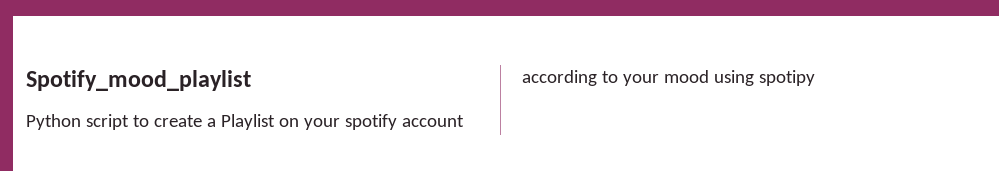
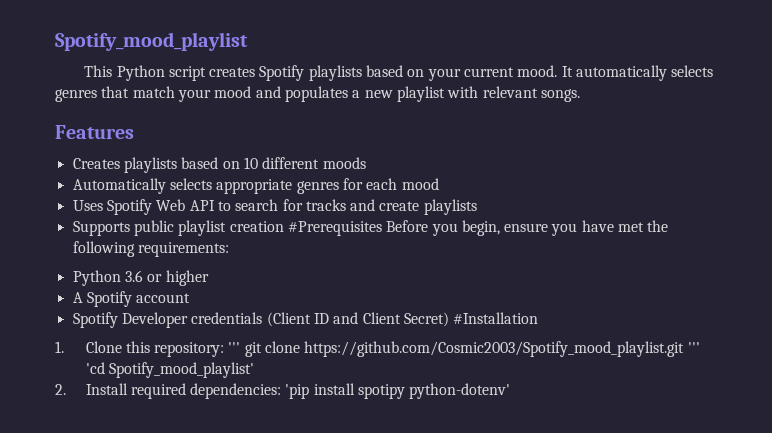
(251, 80) none -> [84,65,113,77] This
[132,114,464,130] [522,70,815,86] to create a Playlist on your spotify account according to your mood using spotipy -> [209,65,714,81] [55,86,580,102] [55,125,134,139] [72,157,366,173] [72,178,439,194] [72,199,477,215] [72,220,669,236] [72,241,229,257] [72,270,209,286] [72,291,191,307] [72,312,539,328] [55,341,700,357] [85,362,254,378] [55,383,511,399] creates Spotify playlists based on your current mood. It automatically selects genres that match your mood and populates a new playlist with relevant songs. // Features // Creates playlists based on 10 different moods // Automatically selects appropriate genres for each mood // Uses Spotify Web API to search for tracks and create playlists // Supports public playlist creation #Prerequisites Before you begin, ensure you have met the following requirements: // Python 3.6 or higher // A Spotify account // Spotify Developer credentials (Client ID and Client Secret) #Installation // 1. Clone this repository: ''' git clone https://github.com/Cosmic2003/Spotify_mood_playlist.git ''' 'cd Spotify_mood_playlist' // 2. Install required dependencies: 'pip install spotipy python-dotenv'

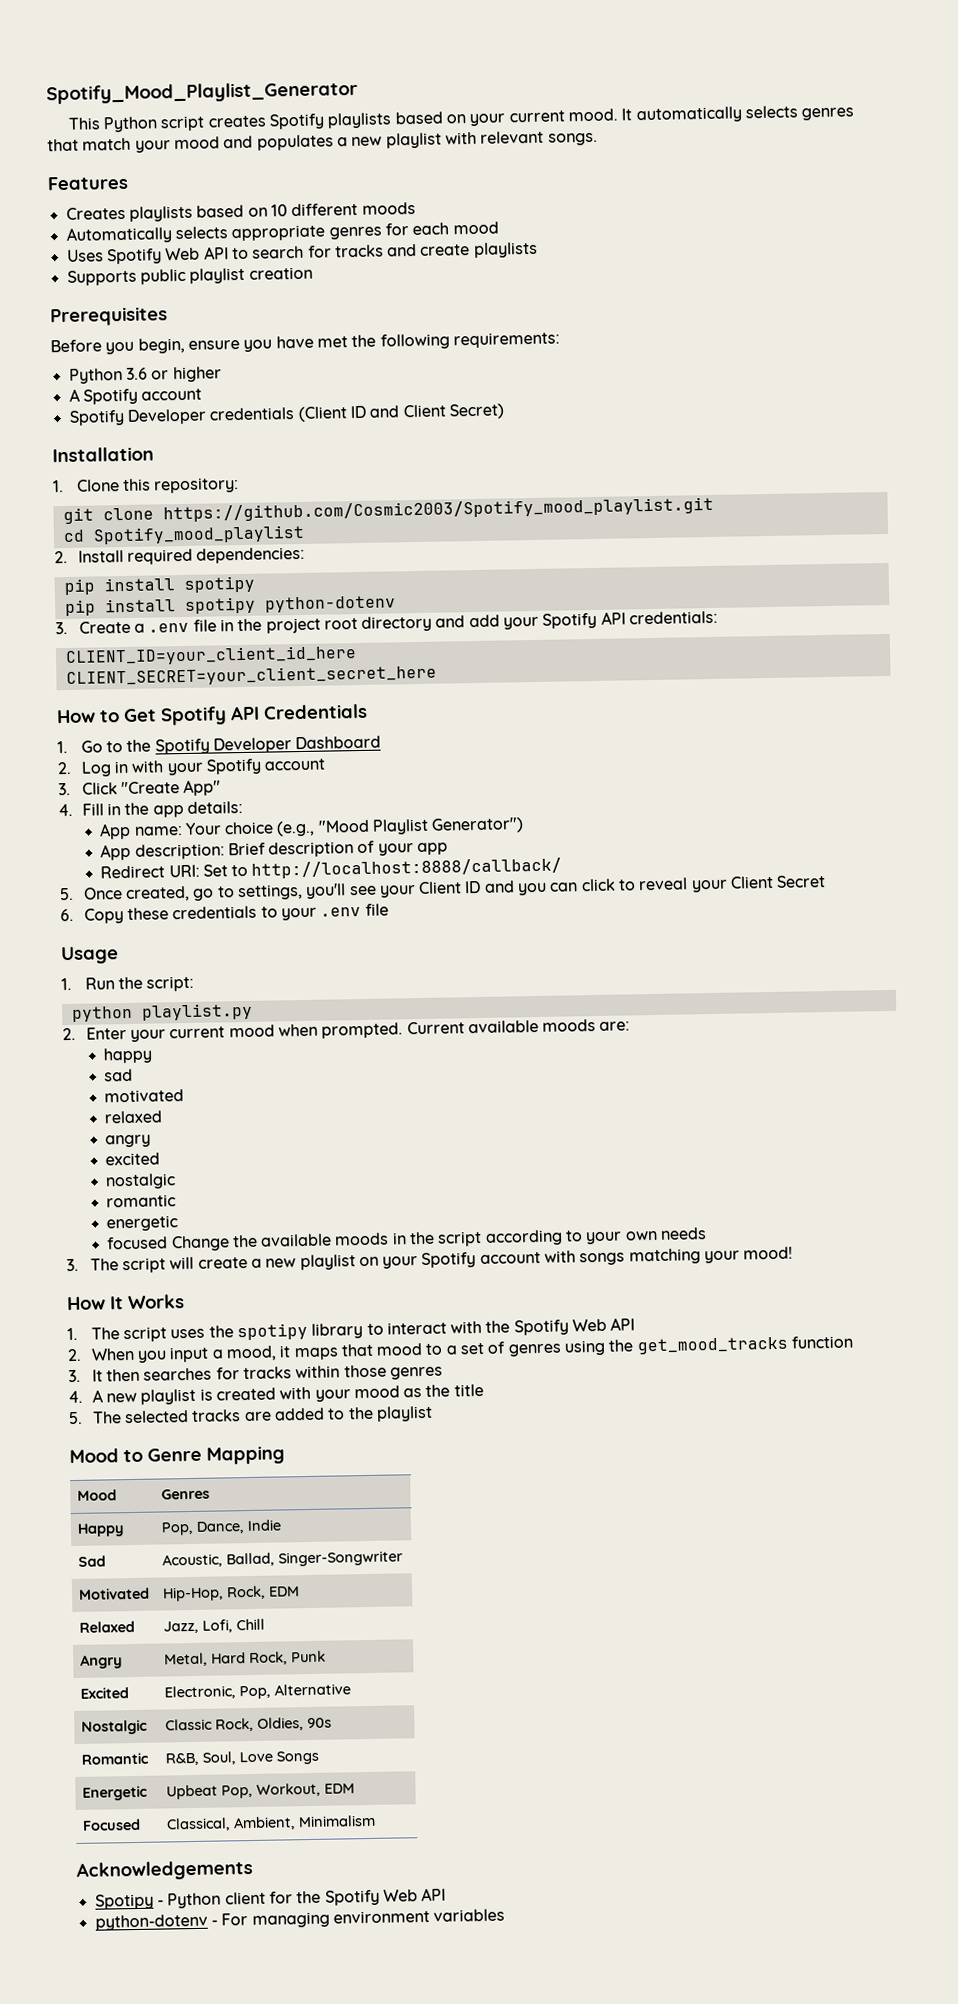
[55,32,248,51] Spotify_mood_playlist -> [46,80,358,105] Spotify_Mood_Playlist_Generator
[287,221,382,236] #Prerequisites -> [50,306,168,327] // Prerequisites //
[453,312,539,324] #Installation -> [52,446,154,463] // Installation
[228,342,241,353] ''' -> (240, 485) //
[687,342,700,353] [85,362,254,378] ''' 'cd Spotify_mood_playlist' -> [62,524,305,545] // cd Spotify_mood_playlist
[285,383,511,399] 'pip install spotipy python-dotenv' -> [63,575,255,596] [64,595,396,617] [55,610,719,635] [64,645,357,667] [65,664,437,688] [56,703,368,726] [57,735,382,755] [57,758,327,777] [58,779,222,797] [58,801,243,818] [99,817,525,840] [100,840,449,861] [100,857,563,879] [59,875,827,903] [60,903,389,924] [61,946,119,965] [61,975,195,992] [71,1002,253,1022] [62,1018,631,1042] [103,1047,153,1064] [104,1068,134,1082] [104,1089,185,1103] [104,1110,164,1124] [105,1134,152,1148] [105,1152,161,1166] [105,1173,177,1190] [106,1194,177,1208] [106,1215,179,1232] [106,1227,708,1252] [66,1246,794,1274] [66,1294,185,1311] [67,1317,636,1343] [67,1335,854,1363] [68,1364,443,1383] [68,1383,484,1405] [68,1405,433,1425] [69,1445,285,1465] [76,1489,117,1501] [160,1488,210,1500] [76,1523,125,1537] [160,1519,282,1536] [77,1555,106,1567] [161,1550,403,1568] [77,1587,150,1600] [161,1585,300,1602] [78,1620,135,1633] [162,1618,265,1634] [79,1654,123,1669] [163,1650,326,1667] [79,1687,129,1699] [163,1683,351,1700] [80,1719,148,1735] [164,1717,332,1732] [80,1752,149,1765] [164,1750,320,1766] [81,1785,148,1801] [165,1782,355,1800] [81,1818,141,1831] [165,1814,376,1832] [76,1859,253,1882] [94,1887,447,1910] [94,1908,506,1931] // pip install spotipy // pip install spotipy python-dotenv // 3. Create a .env file in the project root directory and add your Spotify API credentials: // CLIENT_ID=your_client_id_here // CLIENT_SECRET=your_client_secret_here // How to Get Spotify API Credentials // 1. Go to the Spotify Developer Dashboard // 2. Log in with your Spotify account // 3. Click "Create App" // 4. Fill in the app details: // App name: Your choice (e.g., "Mood Playlist Generator") // App description: Brief description of your app // Redirect URI: Set to http://localhost:8888/callback/ // 5. Once created, go to settings, you'll see your Client ID and you can click to reveal your Client Secret // 6. Copy these credentials to your .env file // Usage // 1. Run the script: // python playlist.py // 2. Enter your current mood when prompted. Current available moods are: // happy // sad // motivated // relaxed // angry // excited // nostalgic // romantic // energetic // focused Change the available moods in the script according to your own needs // 3. The script will create a new playlist on your Spotify account with songs matching your mood! // How It Works // 1. The script uses the spotipy library to interact with the Spotify Web API // 2. When you input a mood, it maps that mood to a set of genres using the get_mood_tracks function // 3. It then searches for tracks within those genres // 4. A new playlist is created with your mood as the title // 5. The selected tracks are added to the playlist // Mood to Genre Mapping // Mood | Genres // Happy | Pop, Dance, Indie // Sad | Acoustic, Ballad, Singer-Songwriter // Motivated | Hip-Hop, Rock, EDM // Relaxed | Jazz, Lofi, Chill // Angry | Metal, Hard Rock, Punk // Excited | Electronic, Pop, Alternative // Nostalgic | Classic Rock, Oldies, 90s // Romantic | R&B, Soul, Love Songs // Energetic | Upbeat Pop, Workout, EDM // Focused | Classical, Ambient, Minimalism // Acknowledgements // Spotipy - Python client for the Spotify Web API // python-dotenv - For managing environment variables

